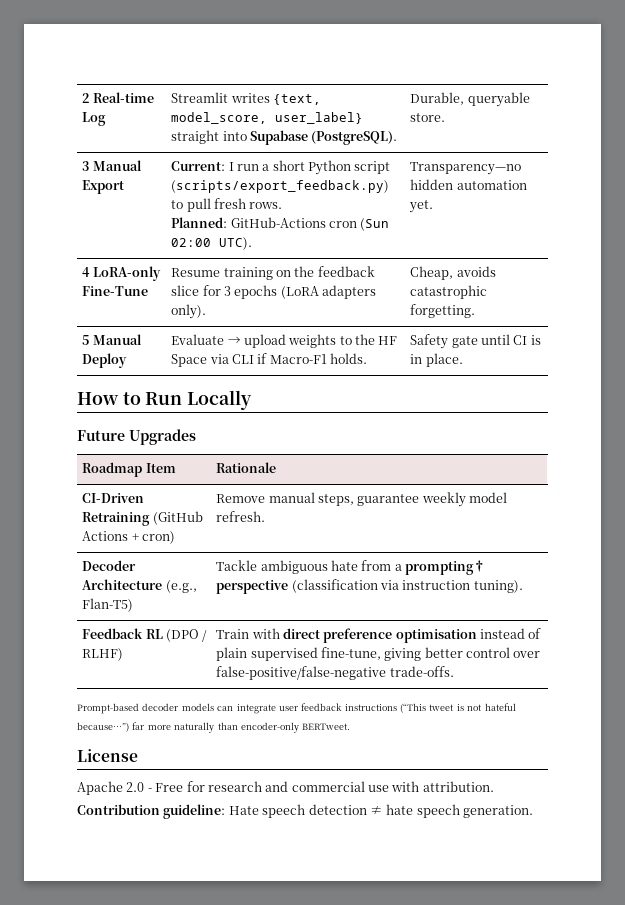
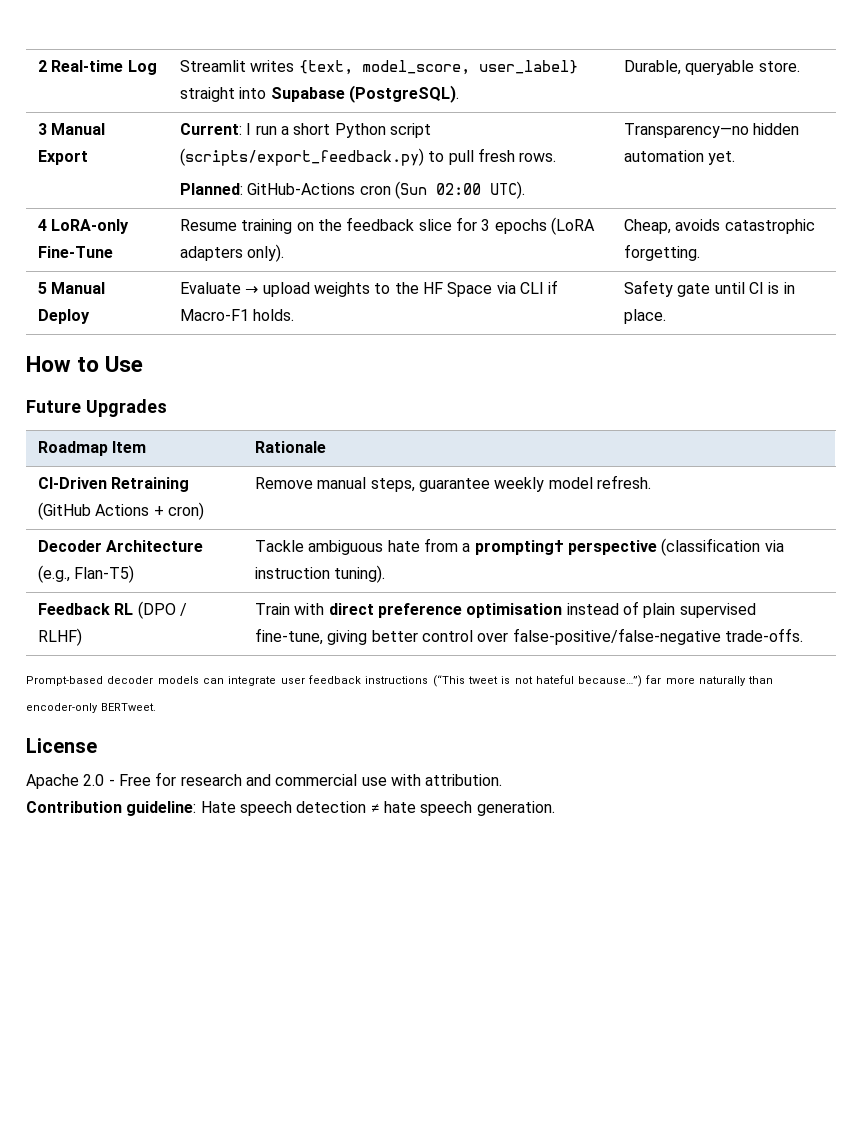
[145,390,253,410] Run Locally -> [105,356,144,372] Use

